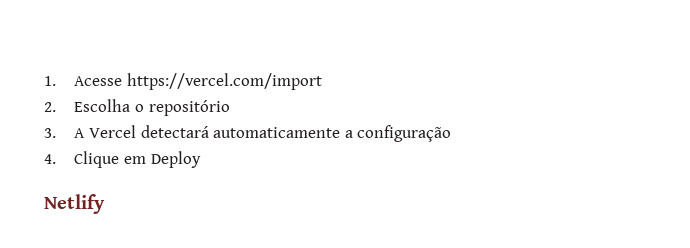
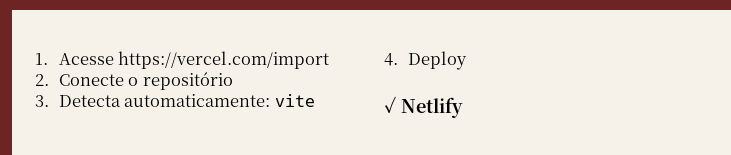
[74,99,131,112] Escolha -> [58,74,124,86] Conecte
[74,125,452,142] A Vercel detectará automaticamente a configuração -> [58,94,315,107] Detecta automaticamente: vite
[74,151,146,168] Clique em -> (398, 59) none
(201, 159) none -> [384,96,396,113] ✓

